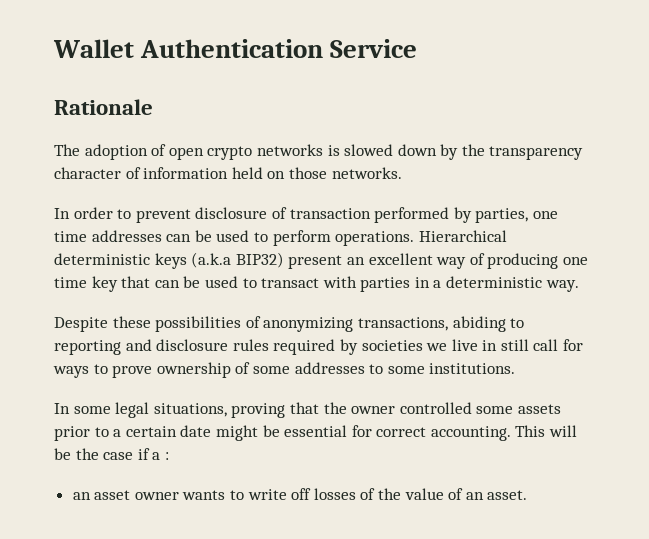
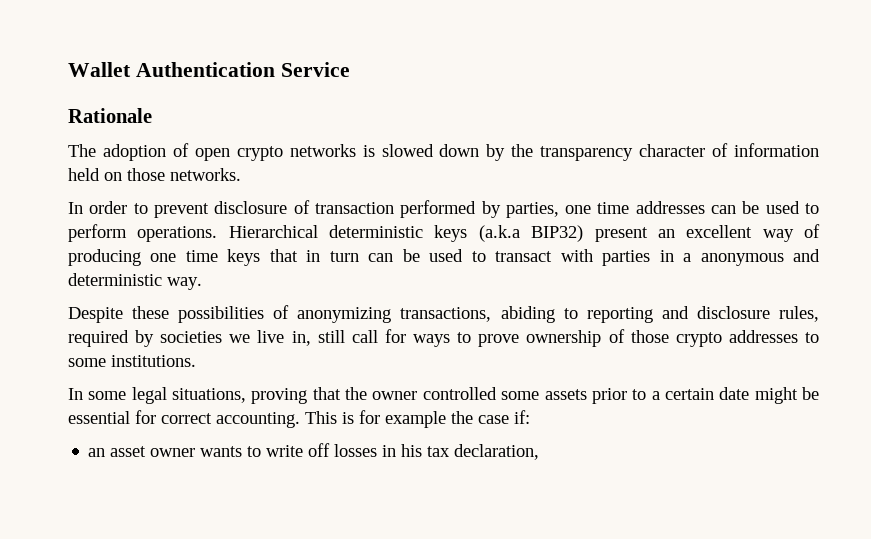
[91,276,151,292] key that -> [227,249,359,266] keys that in turn
(442, 284) none -> [700,249,821,266] anonymous and
[232,339,269,351] rules -> [779,306,819,322] rules,
[482,340,498,351] in -> [291,331,311,346] in,
[252,366,290,374] some -> [630,330,722,347] those crypto
[549,425,578,437] [54,448,169,460] will be the case if a : -> [342,410,530,428] is for example the case if:
[360,488,528,500] of the value of an asset. -> [382,444,540,460] in his tax declaration,

